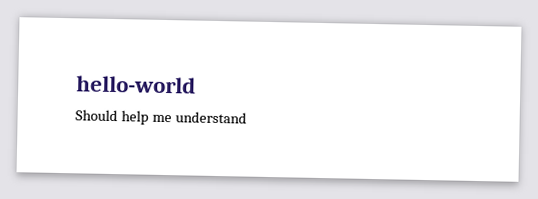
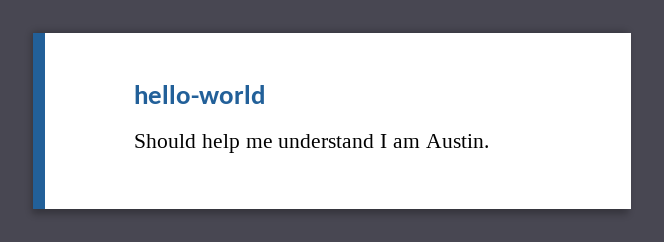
(247, 117) none -> [380,134,489,148] I am Austin.

